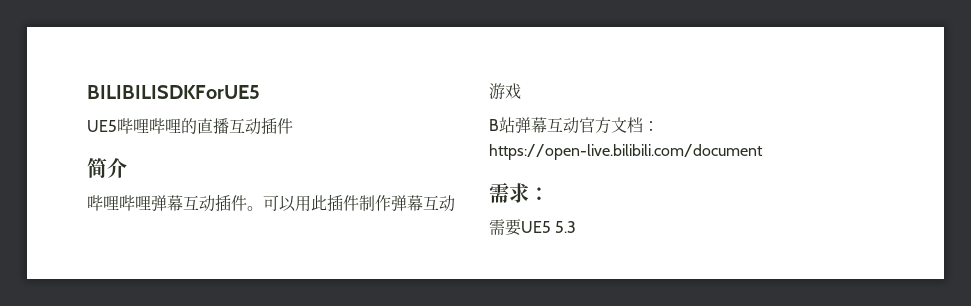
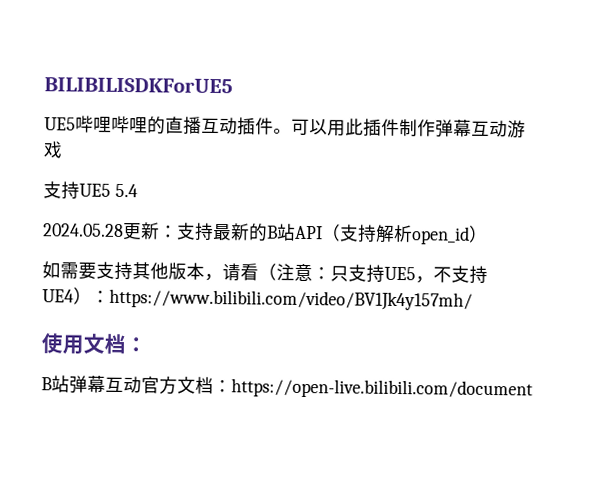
[87,158,127,178] [87,194,247,212] // 简介 // 哔哩哔哩弹幕互动插件 -> (274, 126) none
(521, 91) none -> [43,181,138,200] [43,222,488,245] [42,261,488,284] [42,287,473,311] [41,333,147,355] // 支持UE5 5.4 // 2024.05.28更新：支持最新的B站API（支持解析open_id） // 如需要支持其他版本，请看（注意：只支持UE5，不支持UE4）：https://www.bilibili.com/video/BV1Jk4y157mh/ // 使用文档：
[489,182,549,203] [489,219,577,236] // 需求： // 需要UE5 5.3 -> (533, 389) none

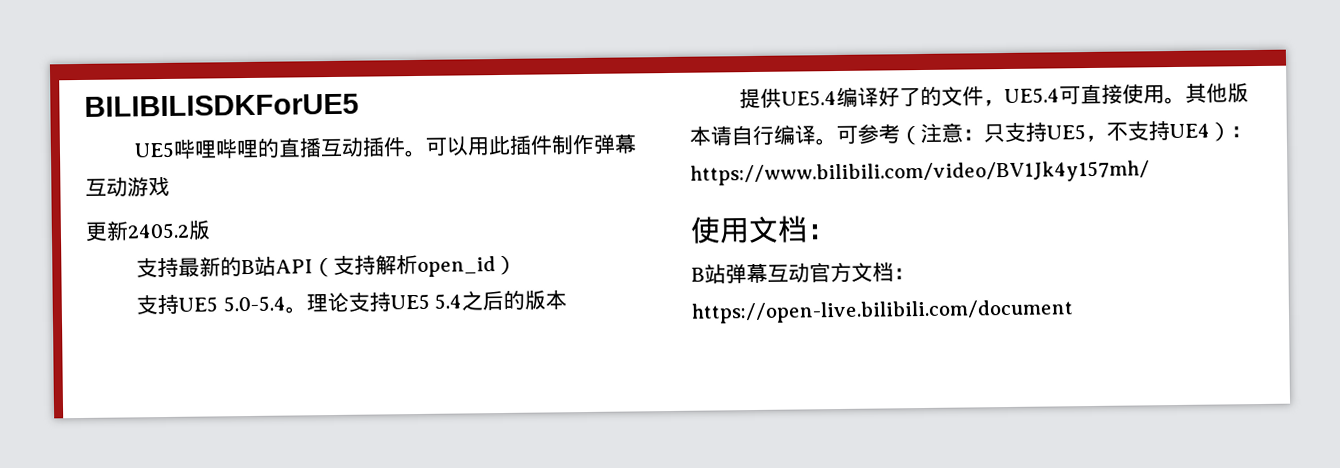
[43,181,138,200] [43,222,178,241] 支持UE5 5.4 // 2024.05.28更新： -> [85,220,211,242] 更新2405.2版 //
[42,261,259,282] 如需要支持其他版本，请看 -> [136,289,568,315] [739,83,1250,109] [689,123,900,146] 支持UE5 5.0-5.4。理论支持UE5 5.4之后的版本 // 提供UE5.4编译好了的文件，UE5.4可直接使用。其他版本请自行编译。可参考

